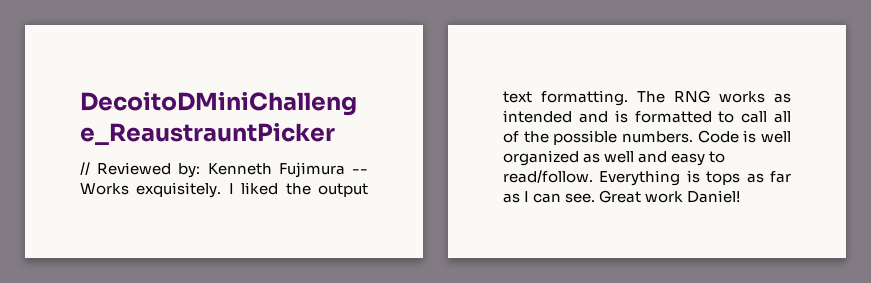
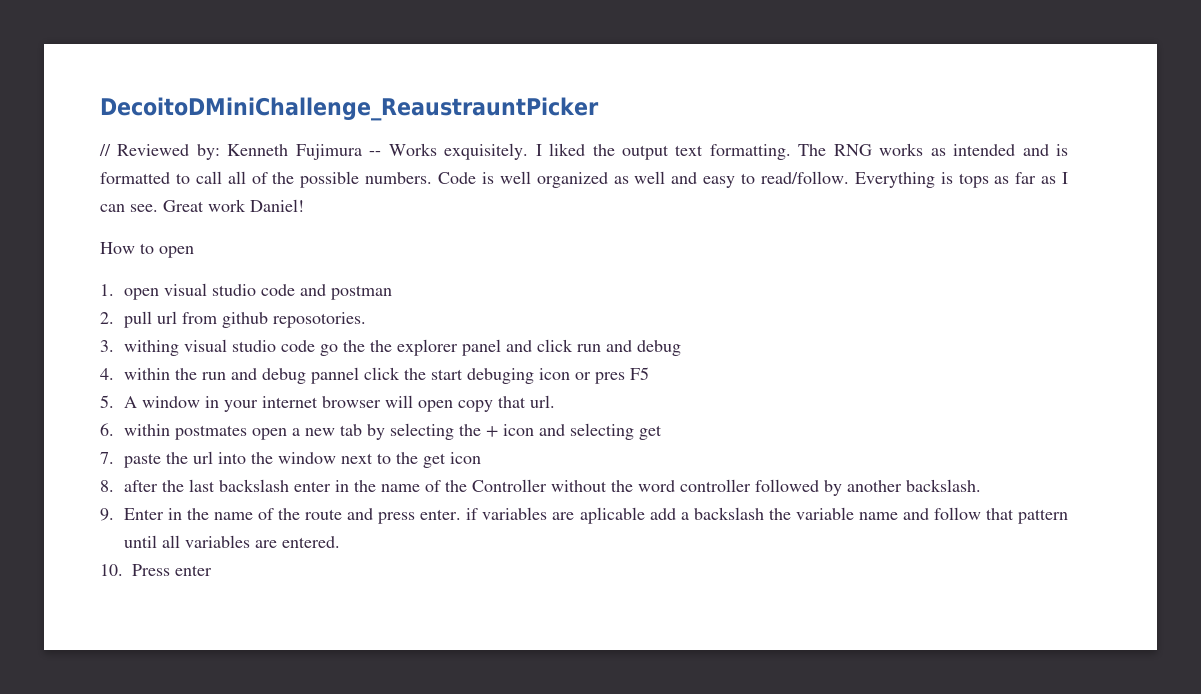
(741, 196) none -> [100,242,194,258] [100,283,392,300] [100,311,366,328] [100,339,681,356] [100,367,649,384] [100,395,555,412] [100,423,662,440] [100,451,481,468] [100,479,981,496] [100,507,1068,524] [123,535,340,548] [100,564,212,576] // How to open // 1. open visual studio code and postman // 2. pull url from github reposotories. // 3. withing visual studio code go the the explorer panel and click run and debug // 4. within the run and debug pannel click the start debuging icon or pres F5 // 5. A window in your internet browser will open copy that url. // 6. within postmates open a new tab by selecting the + icon and selecting get // 7. paste the url into the window next to the get icon // 8. after the last backslash enter in the name of the Controller without the word controller followed by another backslash. // 9. Enter in the name of the route and press enter. if variables are aplicable add a backslash the variable name and follow that pattern until all variables are entered. // 10. Press enter

